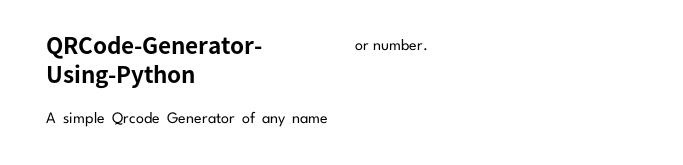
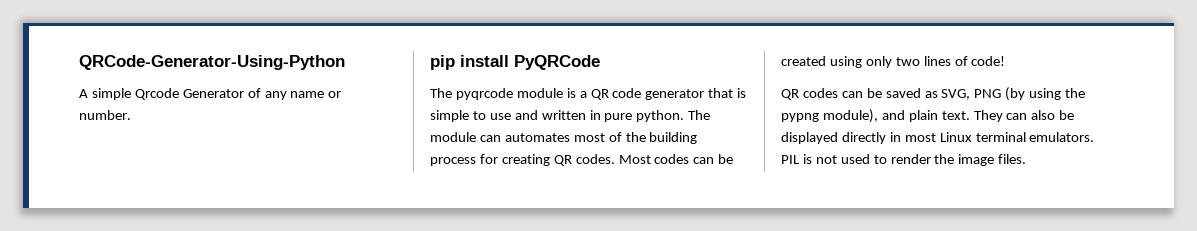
(429, 45) none -> [430,55,600,70] [430,88,747,100] [430,110,711,122] [430,132,698,144] [430,154,734,166] [781,56,1006,68] [781,87,1086,101] [781,109,1075,123] [781,132,1095,144] [781,154,1027,166] // pip install PyQRCode // The pyqrcode module is a QR code generator that is simple to use and written in pure python. The module can automates most of the building process for creating QR codes. Most codes can be created using only two lines of code! // QR codes can be saved as SVG, PNG (by using the pypng module), and plain text. They can also be displayed directly in most Linux terminal emulators. PIL is not used to render the image files.

